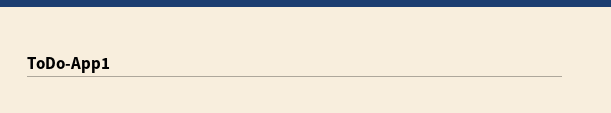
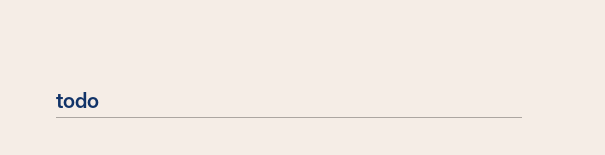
[27,57,110,73] ToDo-App1 -> [56,92,99,108] todo

